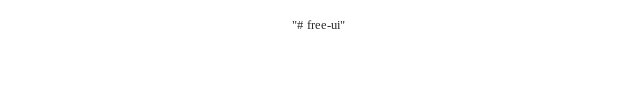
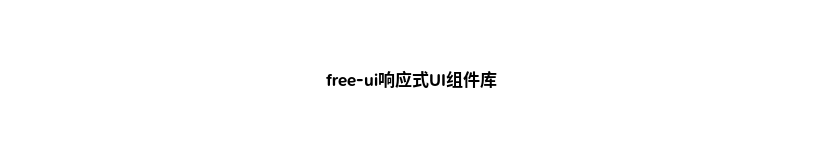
[292,20,345,29] "# free-ui" -> [325,70,497,89] free-ui响应式UI组件库

